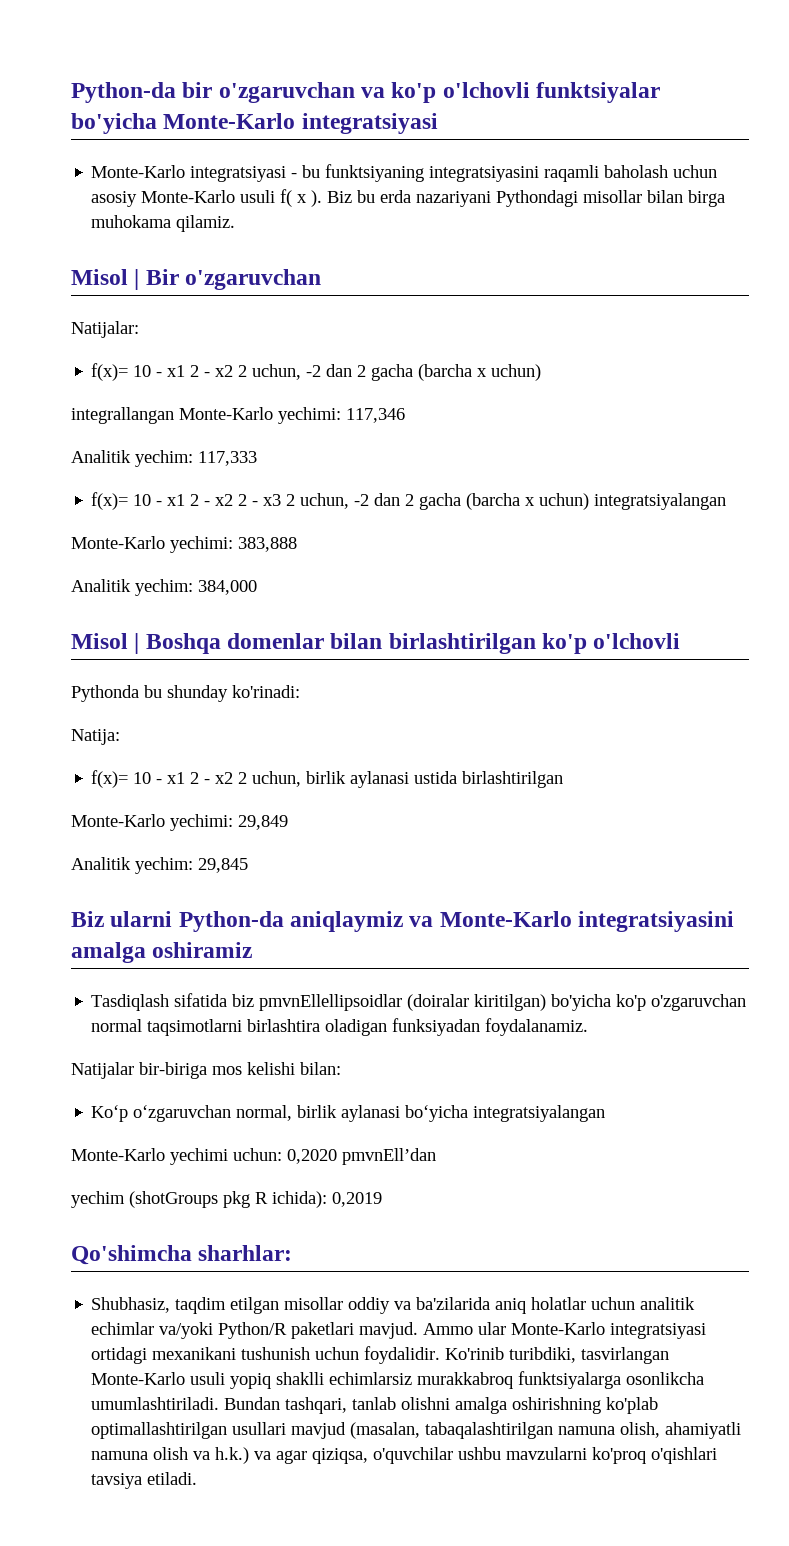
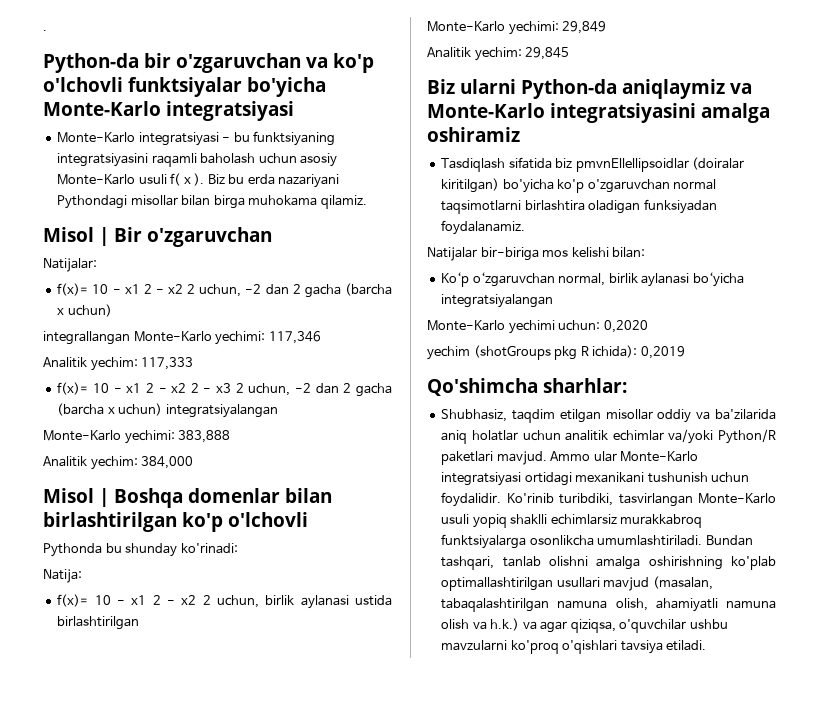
(71, 92) none -> [43,30,47,31] . //
[342,1148,436,1165] pmvnEll’dan -> (648, 326) none

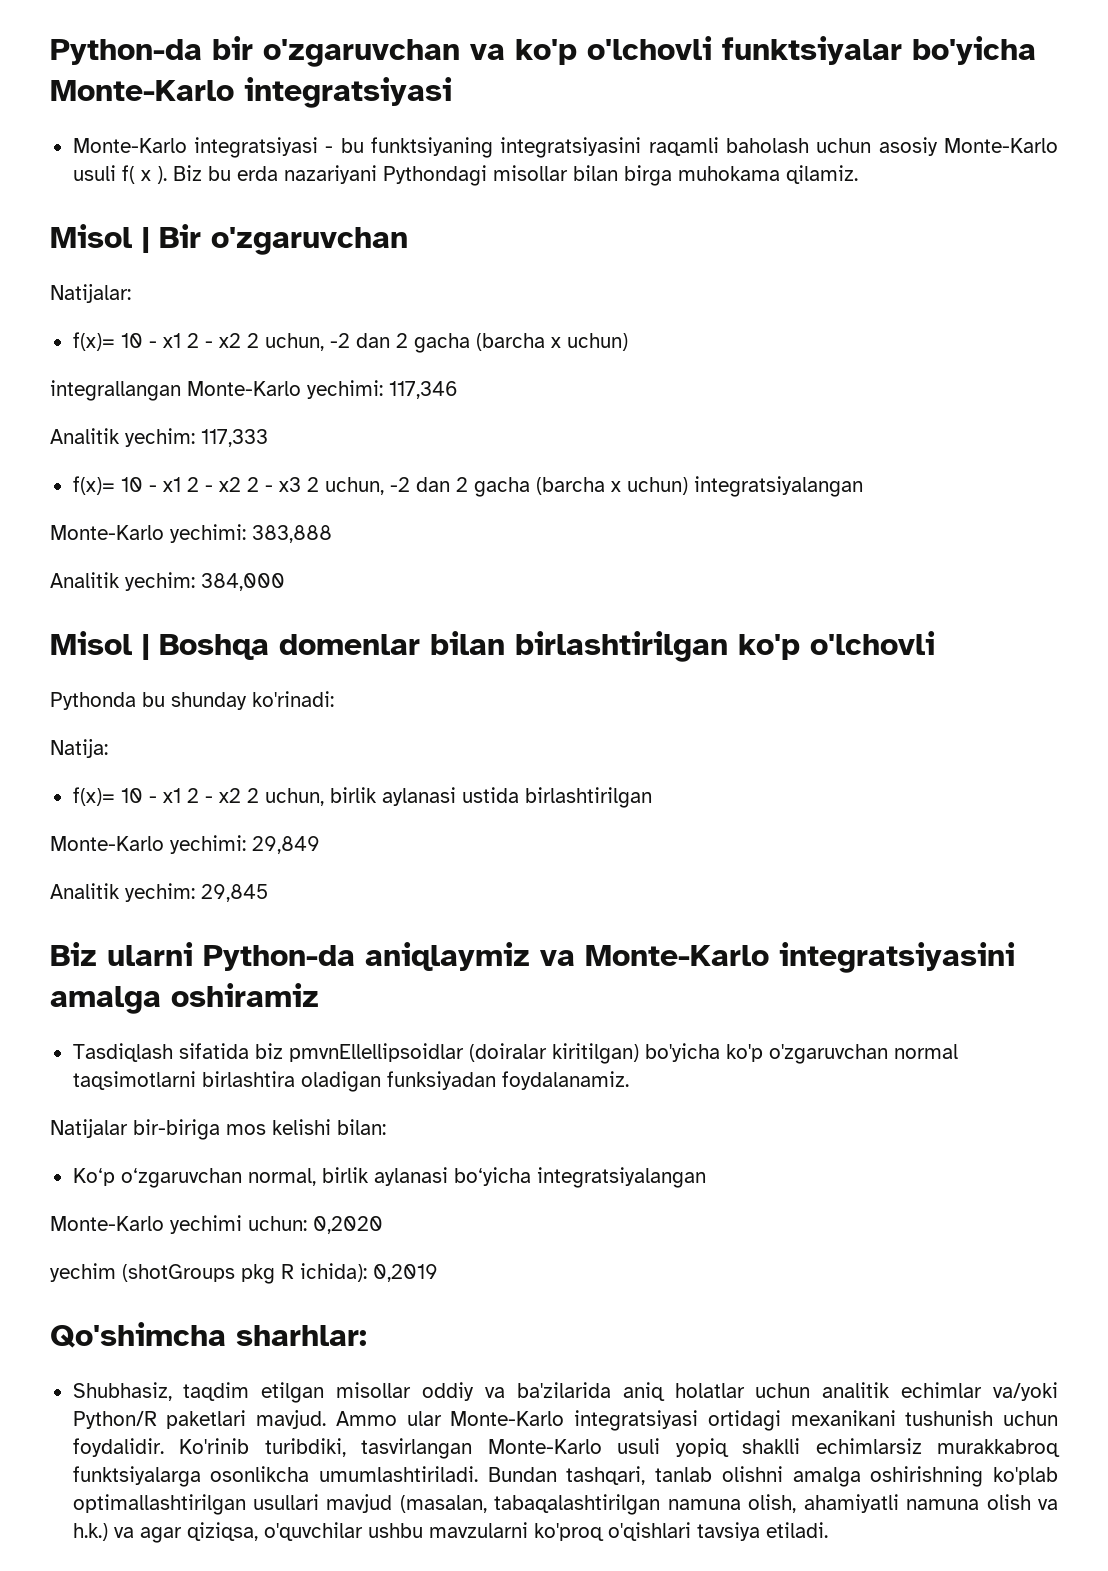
[43,30,47,31] . // -> (50, 52) none

